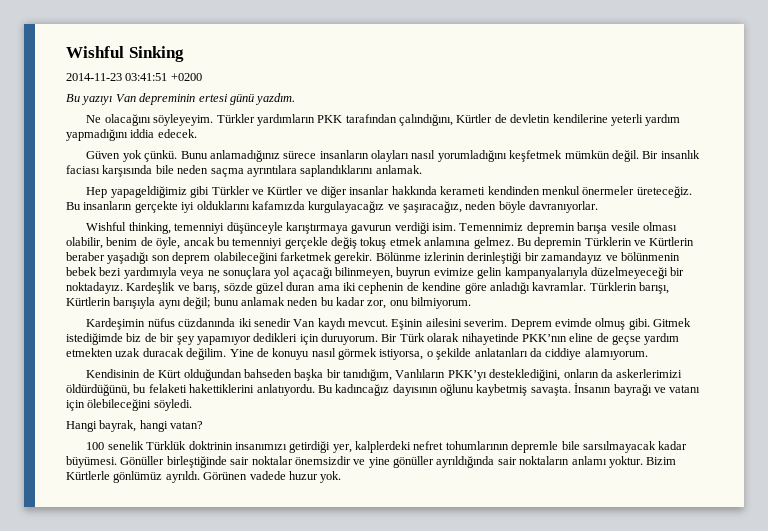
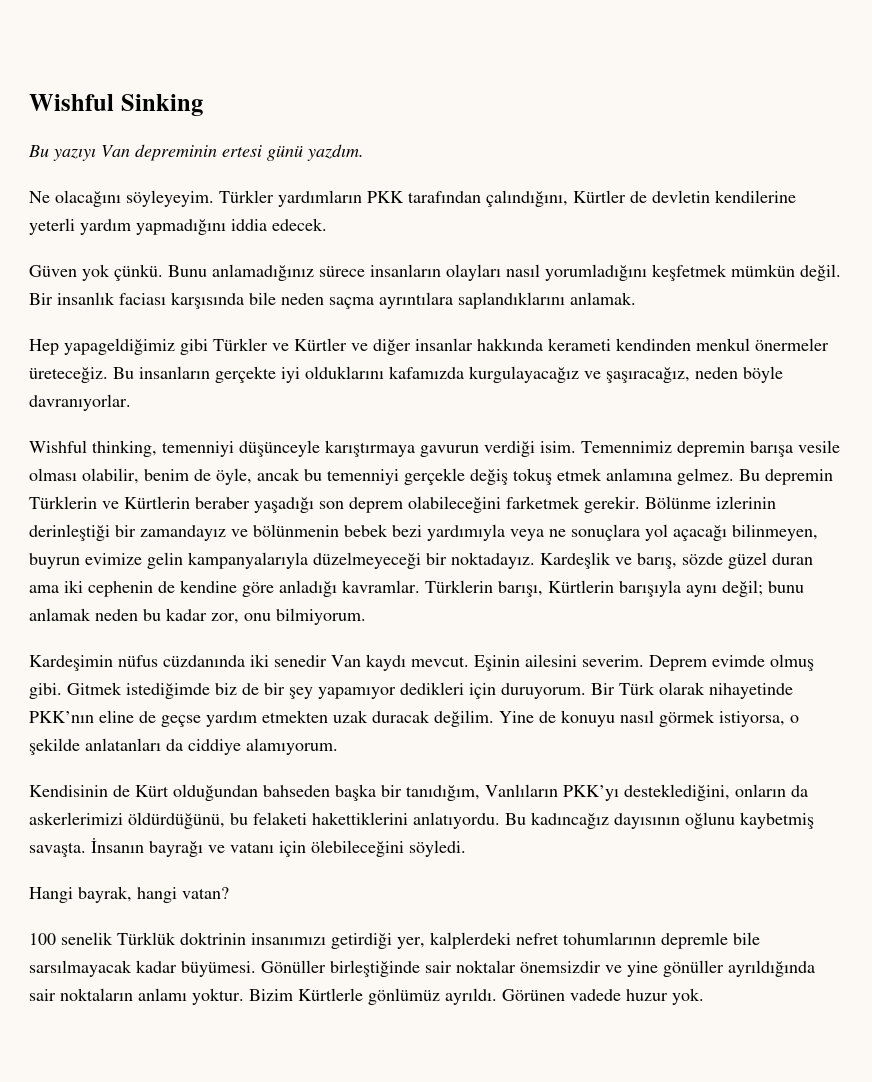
[66,73,202,81] // 2014-11-23 03:41:51 +0200 -> (203, 105) none

